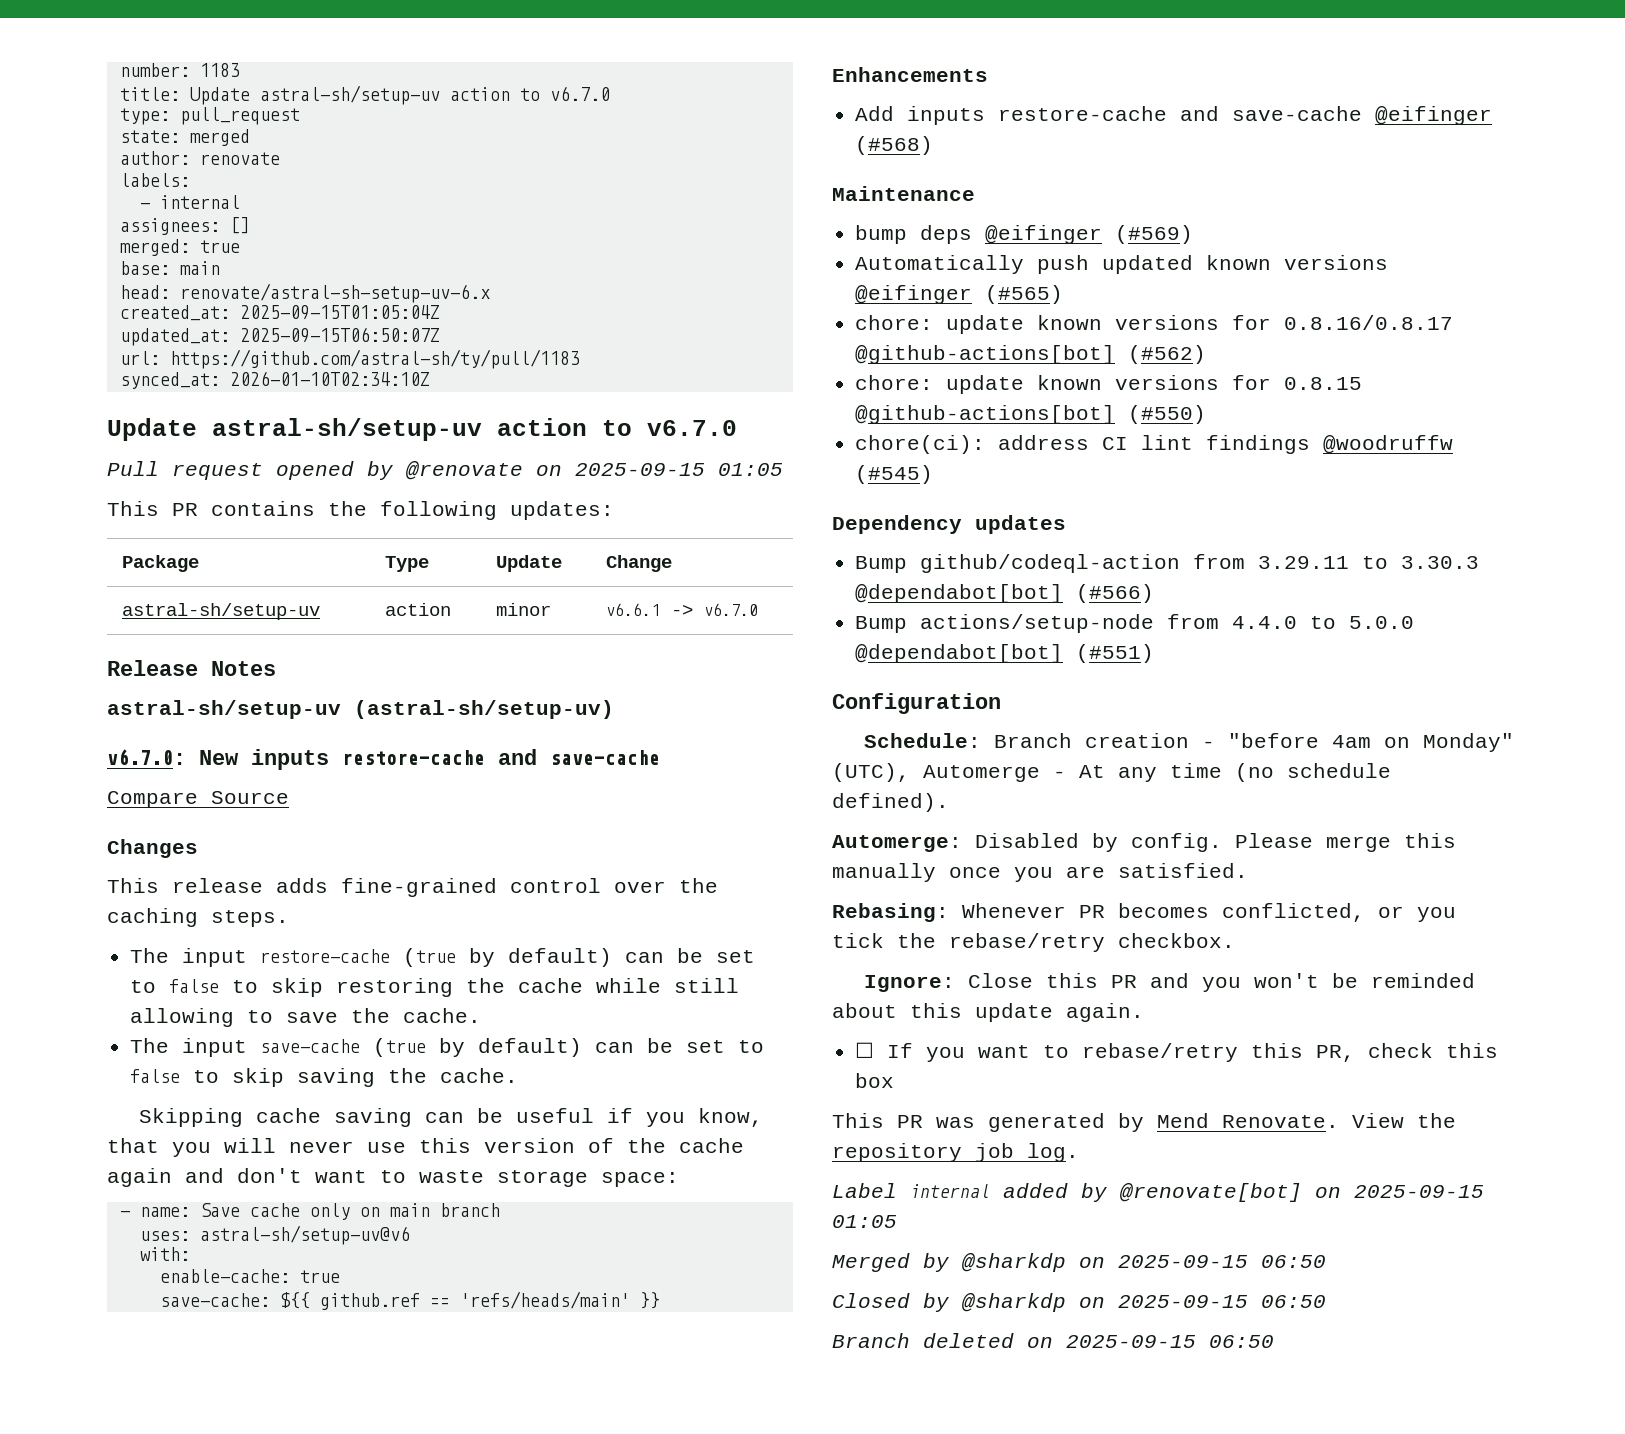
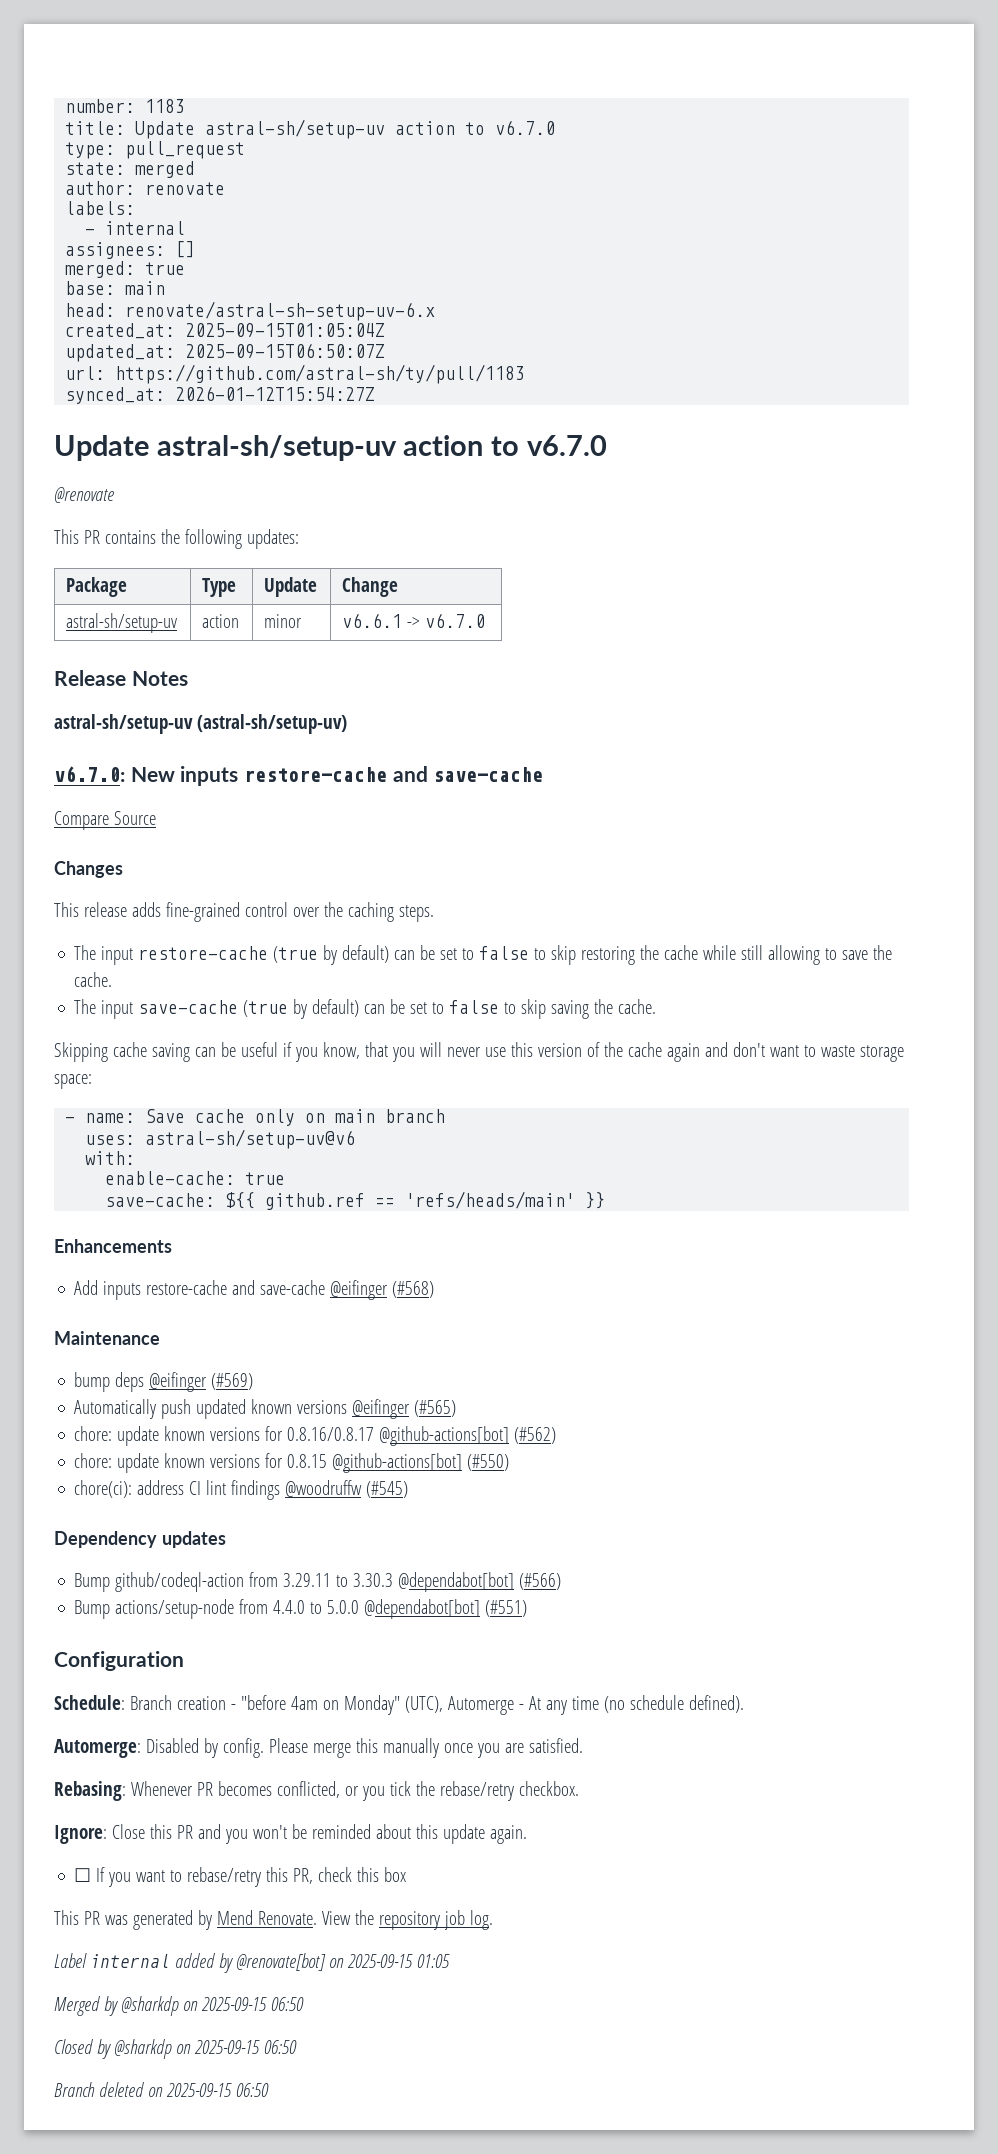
[229,371,430,386] [107,418,737,441] [107,461,783,480] 2026-01-10T02:34:10Z // Update astral-sh/setup-uv action to v6.7.0 // Pull request opened by @renovate on 2025-09-15 01:05 -> [175,386,376,401] [54,435,607,461] [54,487,114,503] 2026-01-12T15:54:27Z // Update astral-sh/setup-uv action to v6.7.0 // @renovate

